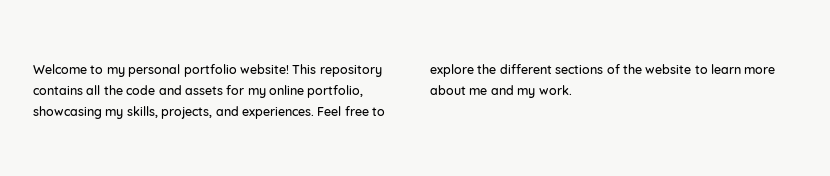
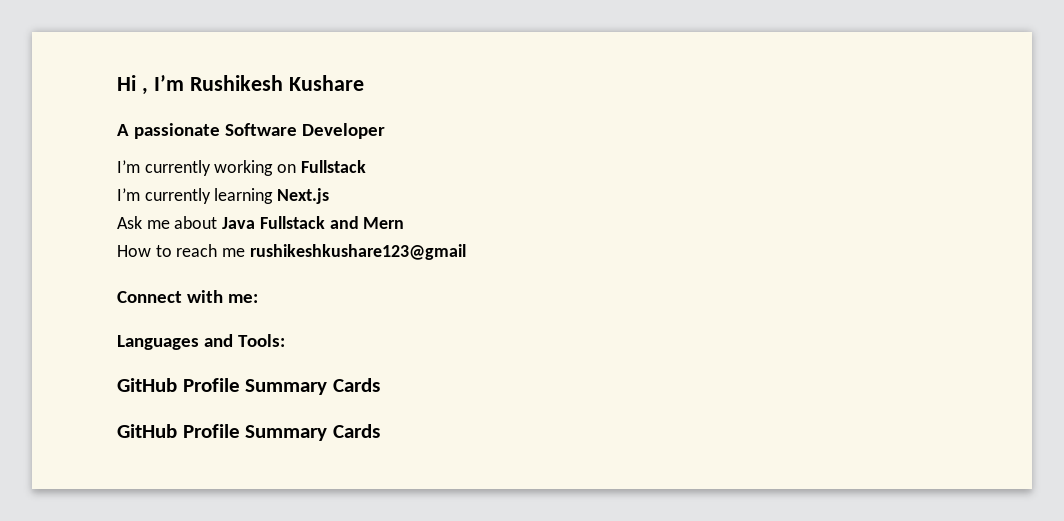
[33,64,382,77] [33,85,364,98] [33,106,385,119] [430,64,776,77] [430,85,572,98] Welcome to my personal portfolio website! This repository contains all the code and assets for my online portfolio, showcasing my skills, projects, and experiences. Feel free to explore the different sections of the website to learn more about me and my work. -> [117,75,364,95] [117,123,386,139] [117,160,366,176] [117,188,330,204] [117,216,405,229] [117,244,466,260] [117,290,259,303] [117,334,286,350] [117,378,380,395] [117,424,380,441] Hi , I’m Rushikesh Kushare // A passionate Software Developer // I’m currently working on Fullstack // I’m currently learning Next.js // Ask me about Java Fullstack and Mern // How to reach me rushikeshkushare123@gmail // Connect with me: // Languages and Tools: // GitHub Profile Summary Cards // GitHub Profile Summary Cards

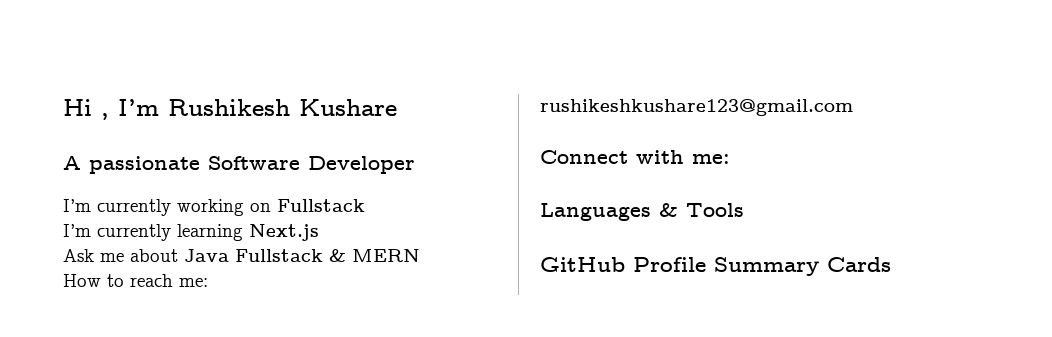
[329,216,405,229] and Mern -> [329,249,420,262] & MERN
[222,244,466,260] me rushikeshkushare123@gmail -> [179,278,208,287] [540,99,853,116] me: rushikeshkushare123@gmail.com
[204,334,286,347] [117,378,380,395] [117,424,380,441] and Tools: // GitHub Profile Summary Cards // GitHub Profile Summary Cards -> [659,203,744,217] [540,257,891,276] & Tools // GitHub Profile Summary Cards

